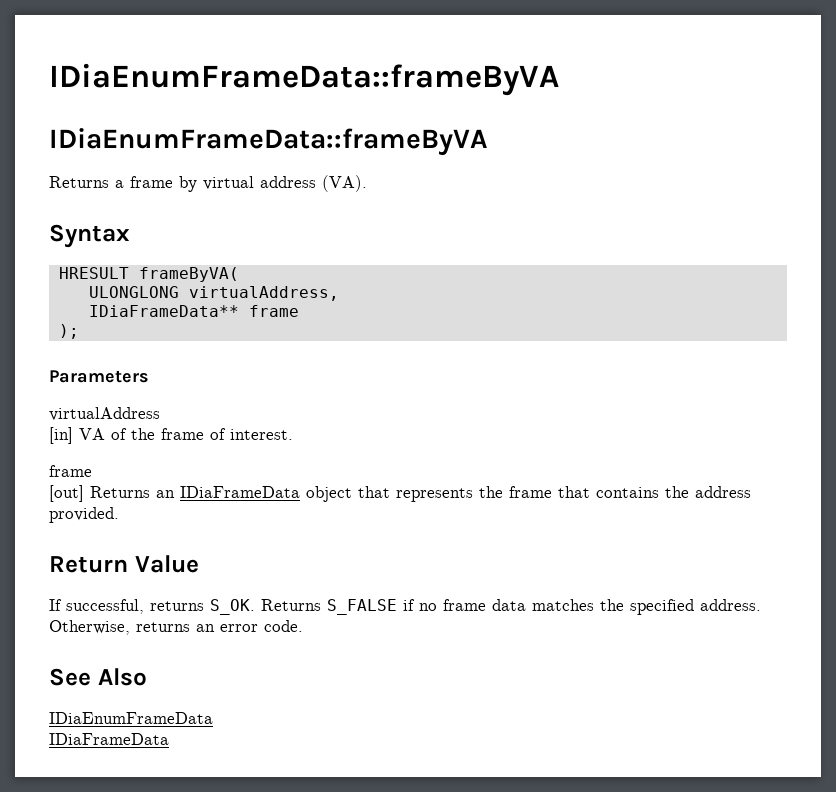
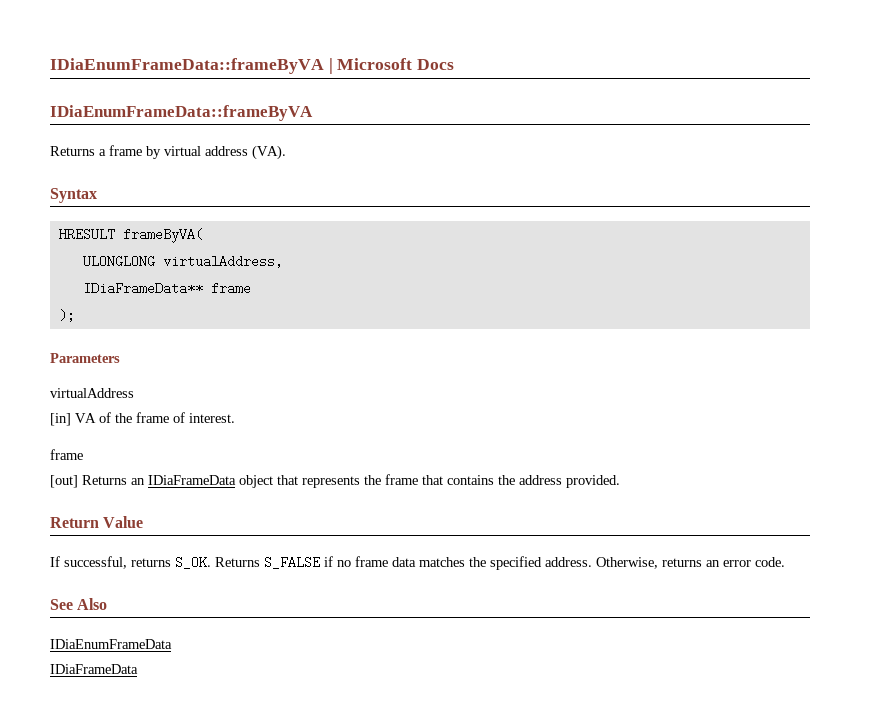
[49,63,559,96] IDiaEnumFrameData::frameByVA -> [50,58,455,74] IDiaEnumFrameData::frameByVA | Microsoft Docs

